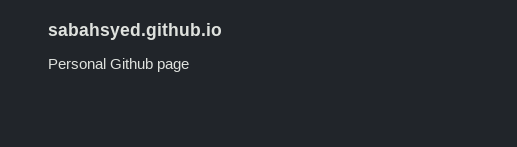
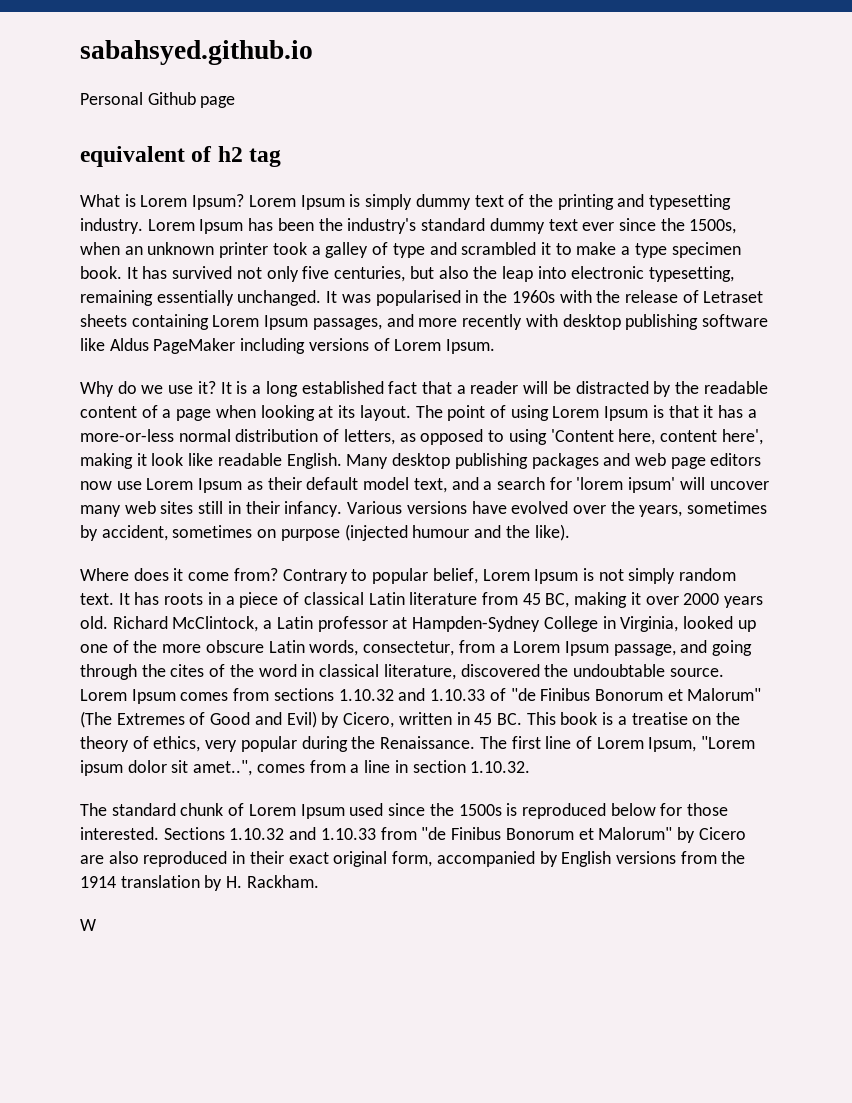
(190, 66) none -> [80,146,282,167] [80,194,732,210] [80,218,737,234] [80,242,741,258] [80,266,735,282] [80,290,764,306] [80,314,768,330] [80,338,496,354] [80,381,768,397] [80,405,757,421] [80,429,763,445] [80,453,762,469] [80,477,769,493] [80,501,768,517] [80,524,570,541] [80,568,737,584] [80,592,764,608] [80,616,756,632] [80,640,753,656] [80,664,724,680] [80,688,762,704] [80,711,741,728] [80,736,756,752] [80,760,531,776] [80,803,729,819] [80,827,746,843] [80,851,746,867] [80,875,319,891] [80,919,96,931] // equivalent of h2 tag // What is Lorem Ipsum? Lorem Ipsum is simply dummy text of the printing and typesetting industry. Lorem Ipsum has been the industry's standard dummy text ever since the 1500s, when an unknown printer took a galley of type and scrambled it to make a type specimen book. It has survived not only five centuries, but also the leap into electronic typesetting, remaining essentially unchanged. It was popularised in the 1960s with the release of Letraset sheets containing Lorem Ipsum passages, and more recently with desktop publishing software like Aldus PageMaker including versions of Lorem Ipsum. // Why do we use it? It is a long established fact that a reader will be distracted by the readable content of a page when looking at its layout. The point of using Lorem Ipsum is that it has a more-or-less normal distribution of letters, as opposed to using 'Content here, content here', making it look like readable English. Many desktop publishing packages and web page editors now use Lorem Ipsum as their default model text, and a search for 'lorem ipsum' will uncover many web sites still in their infancy. Various versions have evolved over the years, sometimes by accident, sometimes on purpose (injected humour and the like). // Where does it come from? Contrary to popular belief, Lorem Ipsum is not simply random text. It has roots in a piece of classical Latin literature from 45 BC, making it over 2000 years old. Richard McClintock, a Latin professor at Hampden-Sydney College in Virginia, looked up one of the more obscure Latin words, consectetur, from a Lorem Ipsum passage, and going through the cites of the word in classical literature, discovered the undoubtable source. Lorem Ipsum comes from sections 1.10.32 and 1.10.33 of "de Finibus Bonorum et Malorum" (The Extremes of Good and Evil) by Cicero, written in 45 BC. This book is a treatise on the theory of ethics, very popular during the Renaissance. The first line of Lorem Ipsum, "Lorem ipsum dolor sit amet..", comes from a line in section 1.10.32. // The standard chunk of Lorem Ipsum used since the 1500s is reproduced below for those interested. Sections 1.10.32 and 1.10.33 from "de Finibus Bonorum et Malorum" by Cicero are also reproduced in their exact original form, accompanied by English versions from the 1914 translation by H. Rackham. // W

